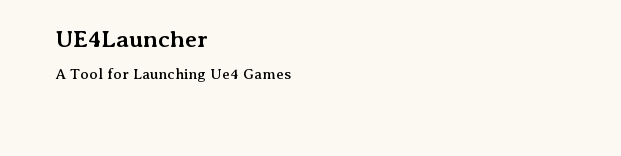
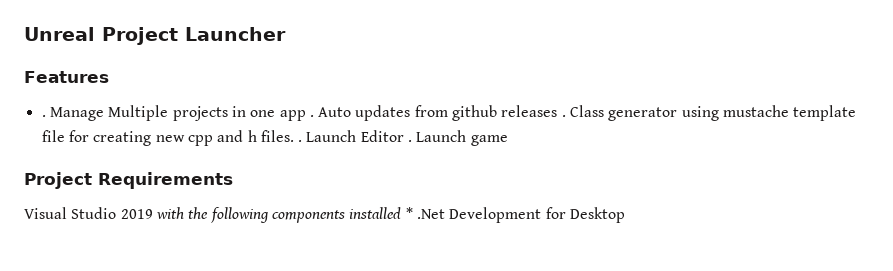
[56,31,208,47] [55,68,292,82] UE4Launcher // A Tool for Launching Ue4 Games -> [24,27,286,45] [24,71,109,83] [41,105,857,121] [41,130,508,146] [24,172,233,189] [24,207,625,223] Unreal Project Launcher // Features // . Manage Multiple projects in one app . Auto updates from github releases . Class generator using mustache template file for creating new cpp and h files. . Launch Editor . Launch game // Project Requirements // Visual Studio 2019 with the following components installed * .Net Development for Desktop

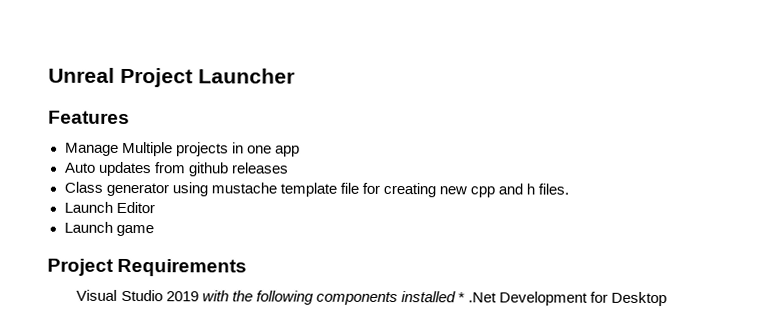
[41,115,46,117] . -> (130, 117) none
[309,115,314,117] . -> (300, 151) //
[561,115,566,117] . -> (289, 168) //
[298,140,303,142] . -> (570, 189) //
[408,140,413,142] . -> (155, 207) //

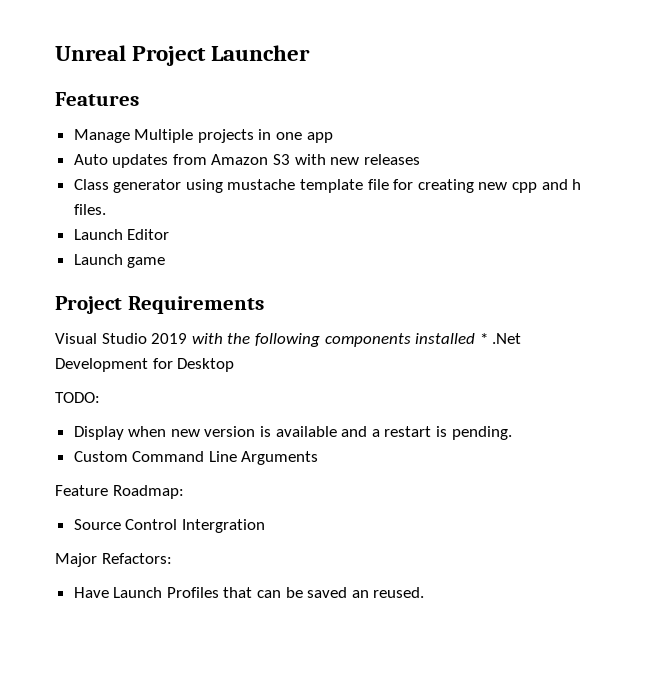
[187,162,229,177] github -> [211,154,360,165] Amazon S3 with new
(668, 299) none -> [55,392,100,403] [73,426,512,440] [73,451,319,465] [55,485,184,499] [73,519,265,533] [55,553,172,567] [73,587,425,598] // TODO: // Display when new version is available and a restart is pending. // Custom Command Line Arguments // Feature Roadmap: // Source Control Intergration // Major Refactors: // Have Launch Profiles that can be saved an reused.

